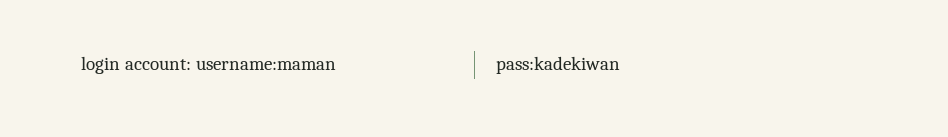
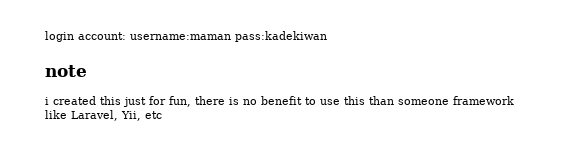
(620, 65) none -> [45,65,87,77] [45,96,514,107] [45,110,162,121] // note // i created this just for fun, there is no benefit to use this than someone framework like Laravel, Yii, etc

